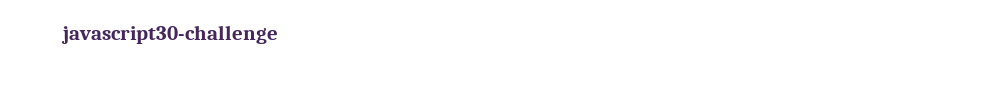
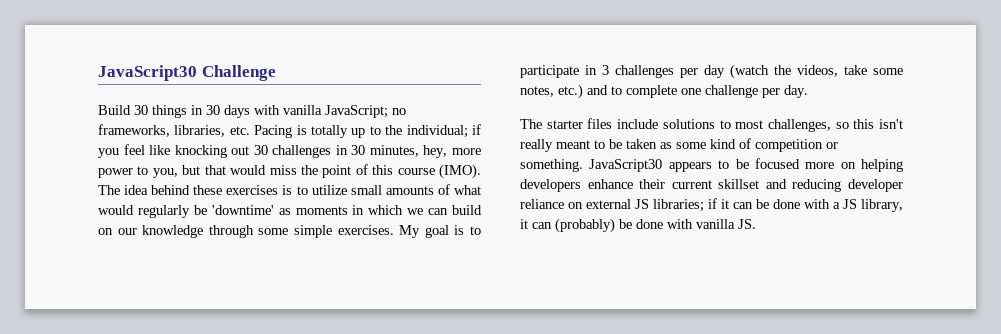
[61,25,278,44] javascript30-challenge -> [98,65,276,81] [98,105,406,118] [98,124,481,138] [98,144,481,158] [98,164,482,179] [98,184,481,195] [98,205,482,218] [98,225,482,238] [520,64,903,79] [520,84,808,99] [520,118,903,132] [520,138,838,152] [520,158,903,172] [520,179,903,192] [520,198,903,212] [520,218,756,233] JavaScript30 Challenge // Build 30 things in 30 days with vanilla JavaScript; no frameworks, libraries, etc. Pacing is totally up to the individual; if you feel like knocking out 30 challenges in 30 minutes, hey, more power to you, but that would miss the point of this course (IMO). The idea behind these exercises is to utilize small amounts of what would regularly be 'downtime' as moments in which we can build on our knowledge through some simple exercises. My goal is to participate in 3 challenges per day (watch the videos, take some notes, etc.) and to complete one challenge per day. // The starter files include solutions to most challenges, so this isn't really meant to be taken as some kind of competition or something. JavaScript30 appears to be focused more on helping developers enhance their current skillset and reducing developer reliance on external JS libraries; if it can be done with a JS library, it can (probably) be done with vanilla JS.

